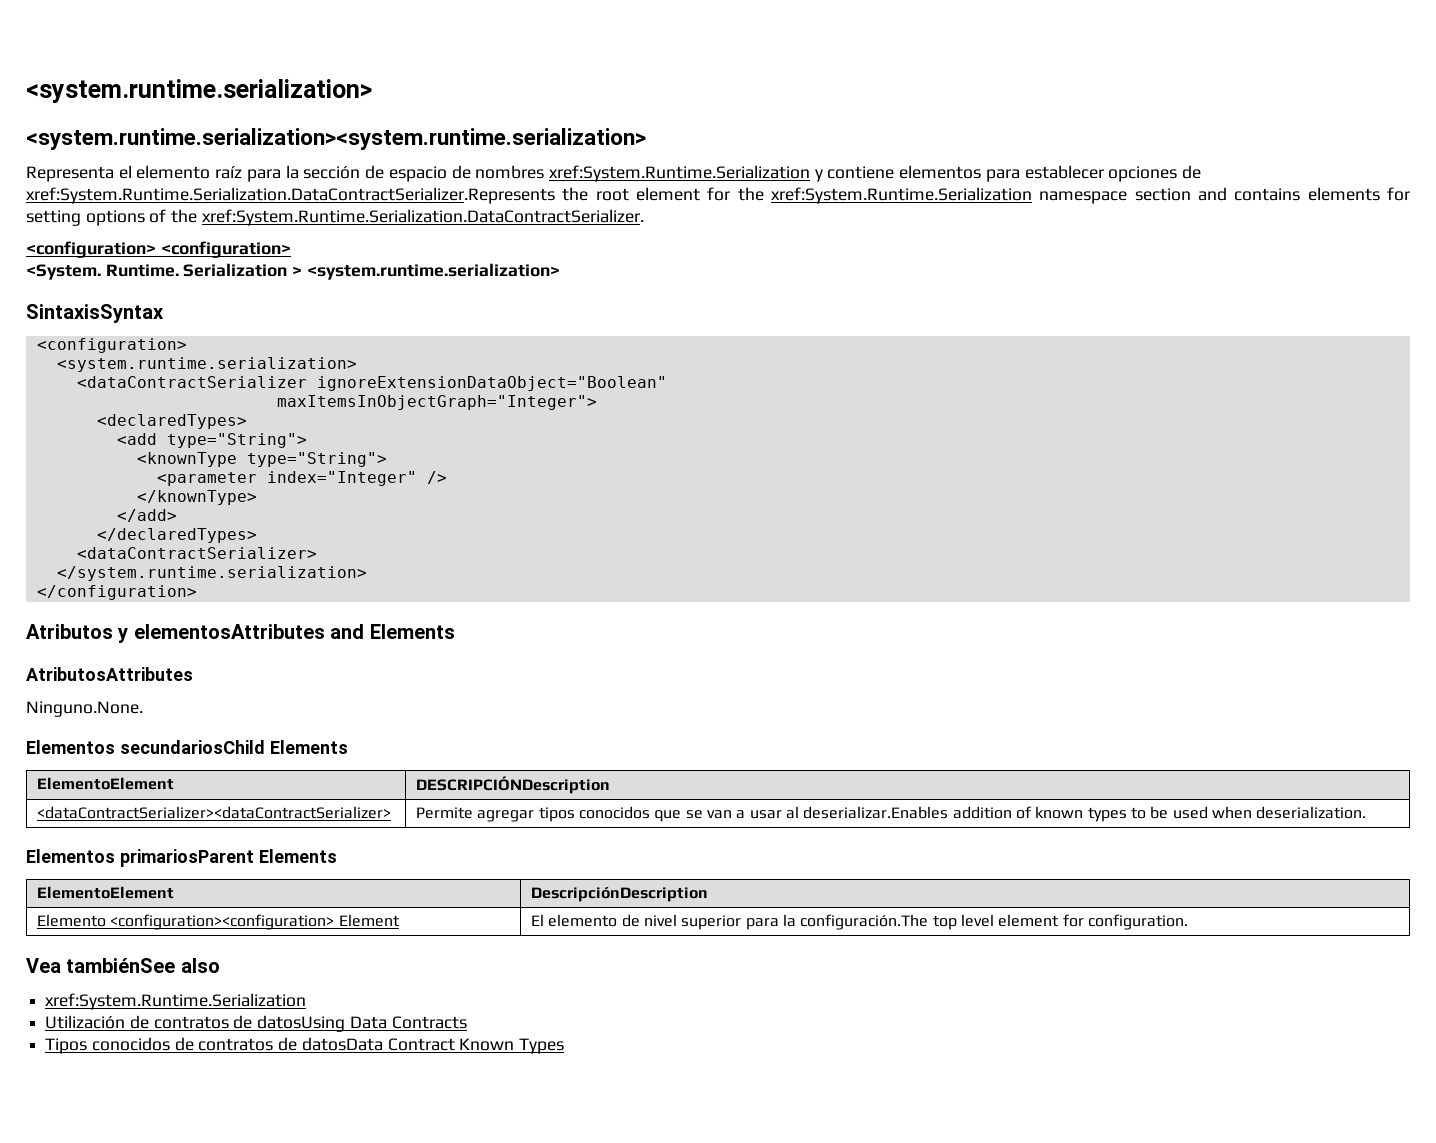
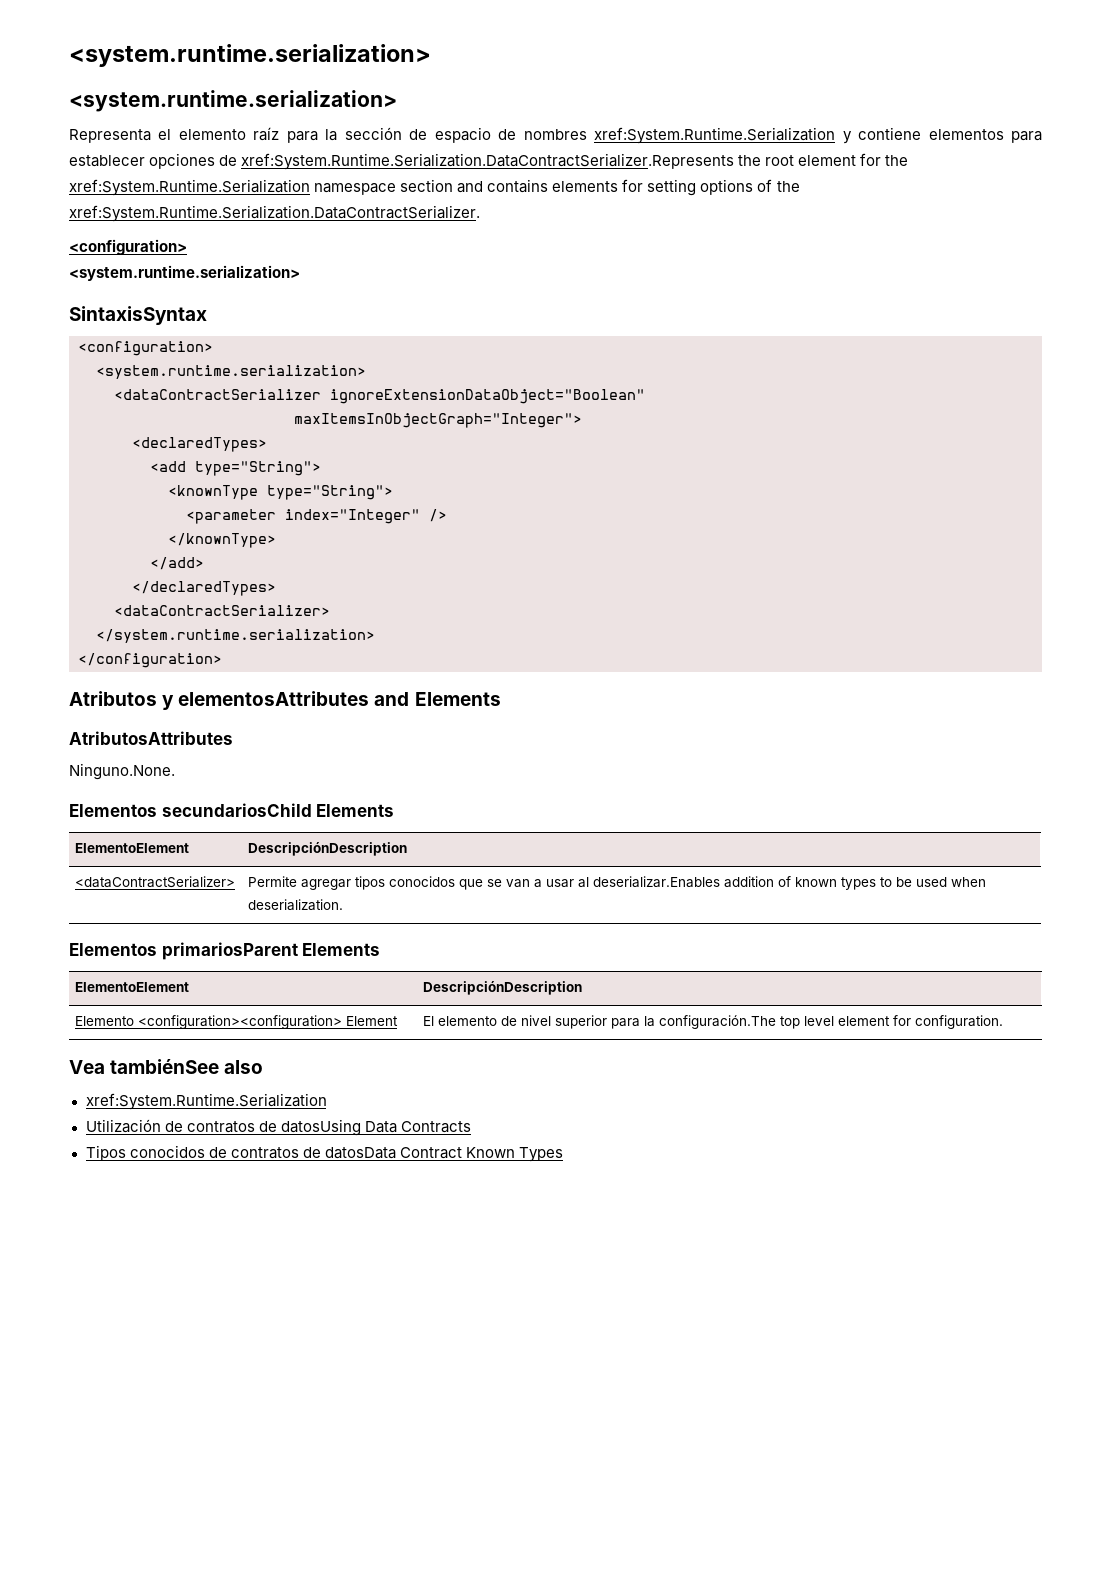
[26,79,372,103] [26,128,646,150] <system.runtime.serialization> // <system.runtime.serialization><system.runtime.serialization> -> [69,44,431,67] [69,90,397,112] <system.runtime.serialization> // <system.runtime.serialization>
[160,241,291,258] [26,263,303,280] <configuration> // <System. Runtime. Serialization > -> (187, 247) //
[416,776,611,794] [37,806,392,819] DESCRIPCIÓNDescription // <dataContractSerializer><dataContractSerializer> -> [248,842,408,856] [75,876,236,888] DescripciónDescription // <dataContractSerializer>

